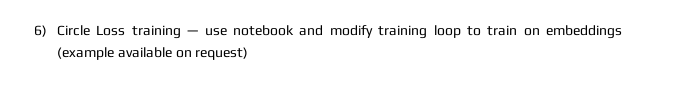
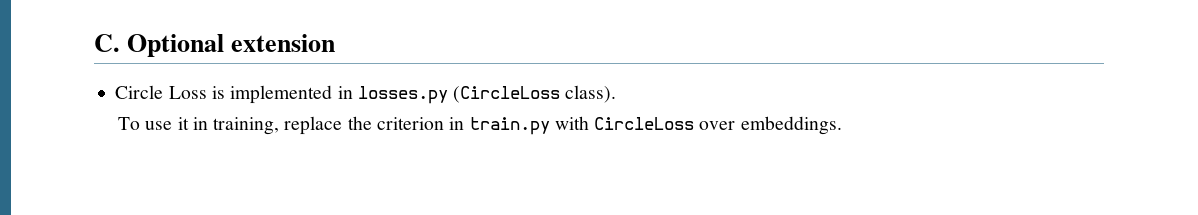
[34,25,622,39] [57,47,249,60] 6) Circle Loss training — use notebook and modify training loop to train on embeddings (example available on request) -> [94,34,336,57] [115,85,617,104] [118,116,842,135] C. Optional extension // Circle Loss is implemented in losses.py (CircleLoss class). // To use it in training, replace the criterion in train.py with CircleLoss over embeddings.

